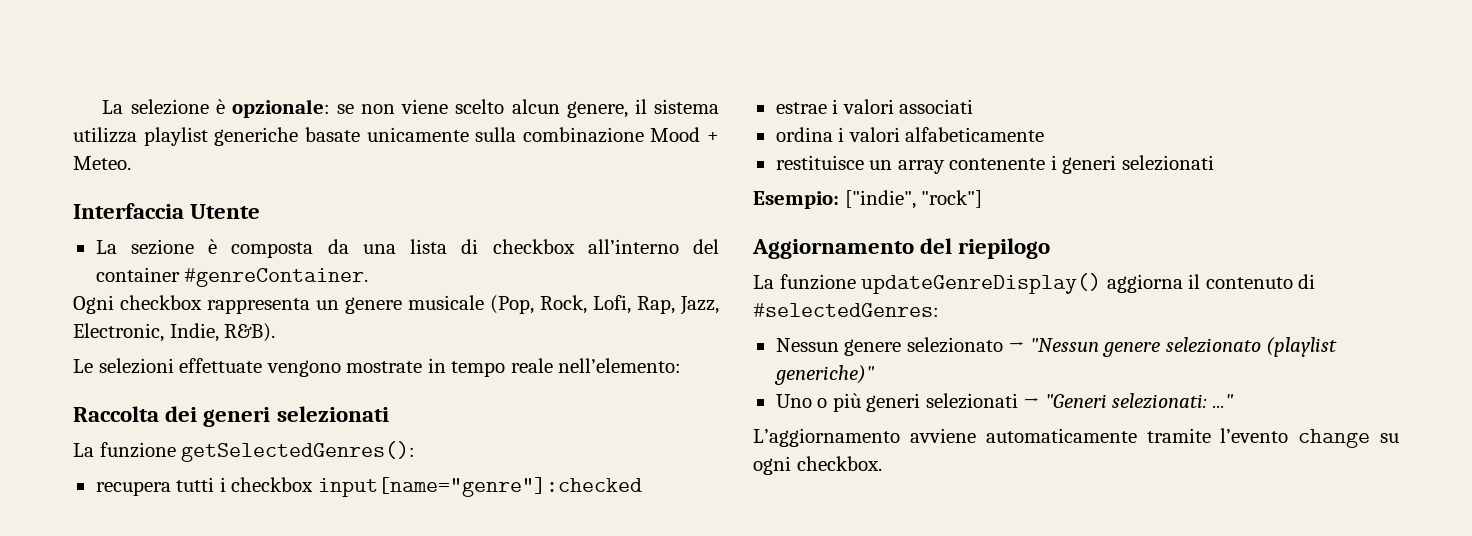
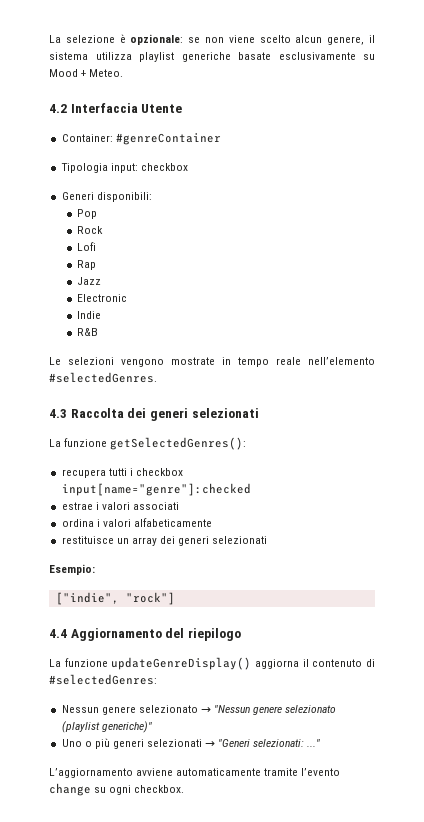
[366,127,644,143] unicamente sulla combinazione -> [278,52,375,60] esclusivamente su
(131, 163) none -> [49,104,67,113] 4.2
[95,239,719,258] [95,267,369,287] [73,295,719,315] [73,323,276,342] La sezione è composta da una lista di checkbox all’interno del container #genreContainer. // Ogni checkbox rappresenta un genere musicale (Pop, Rock, Lofi, Rap, Jazz, Electronic, Indie, R&B). -> [61,133,221,145] [60,163,188,173] [61,192,152,202] [77,209,98,219] [77,226,104,234] [77,242,97,251] [77,260,97,270] [77,277,102,285] [77,294,128,302] [77,311,102,319] [77,328,99,336] Container: #genreContainer // Tipologia input: checkbox // Generi disponibili: // Pop // Rock // Lofi // Rap // Jazz // Electronic // Indie // R&B
[179,358,263,373] effettuate -> (114, 361) none
[558,358,682,373] nell’elemento: // -> [308,357,375,365] [49,372,157,383] [49,409,67,418] nell’elemento #selectedGenres. // 4.3
[949,155,1057,170] contenente i -> [159,536,175,544] dei
(839, 200) none -> (95, 569) //
(983, 199) none -> [49,629,67,638] 4.4

